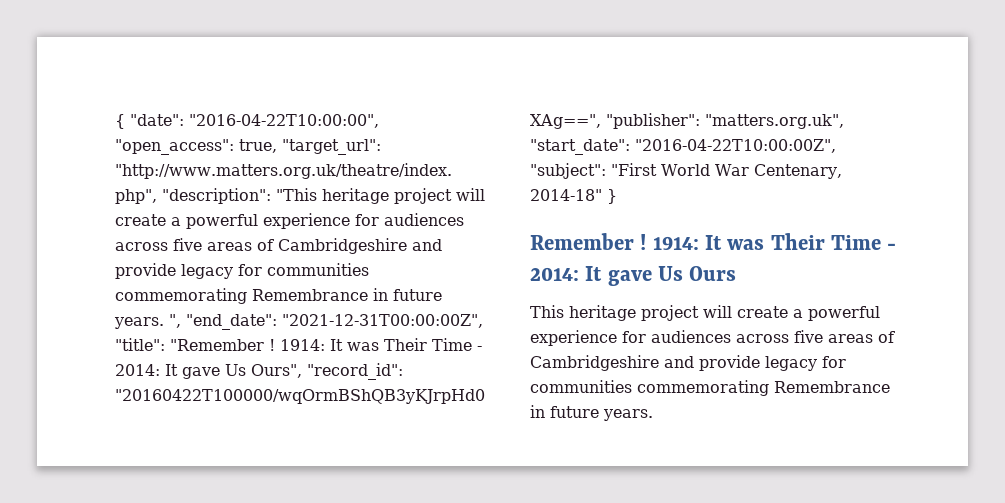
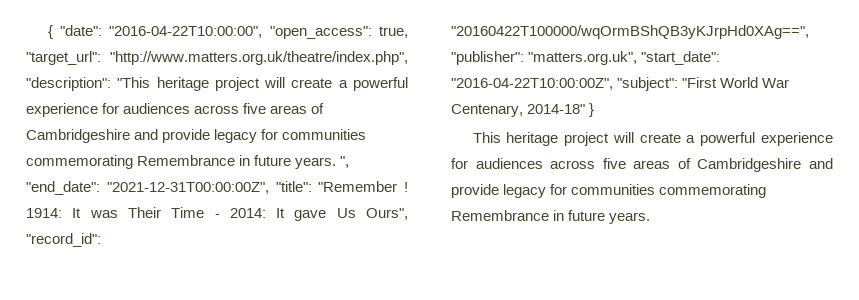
[530,233,897,250] [530,266,737,286] // Remember ! 1914: It was Their Time - 2014: It gave Us Ours -> (595, 110) none

